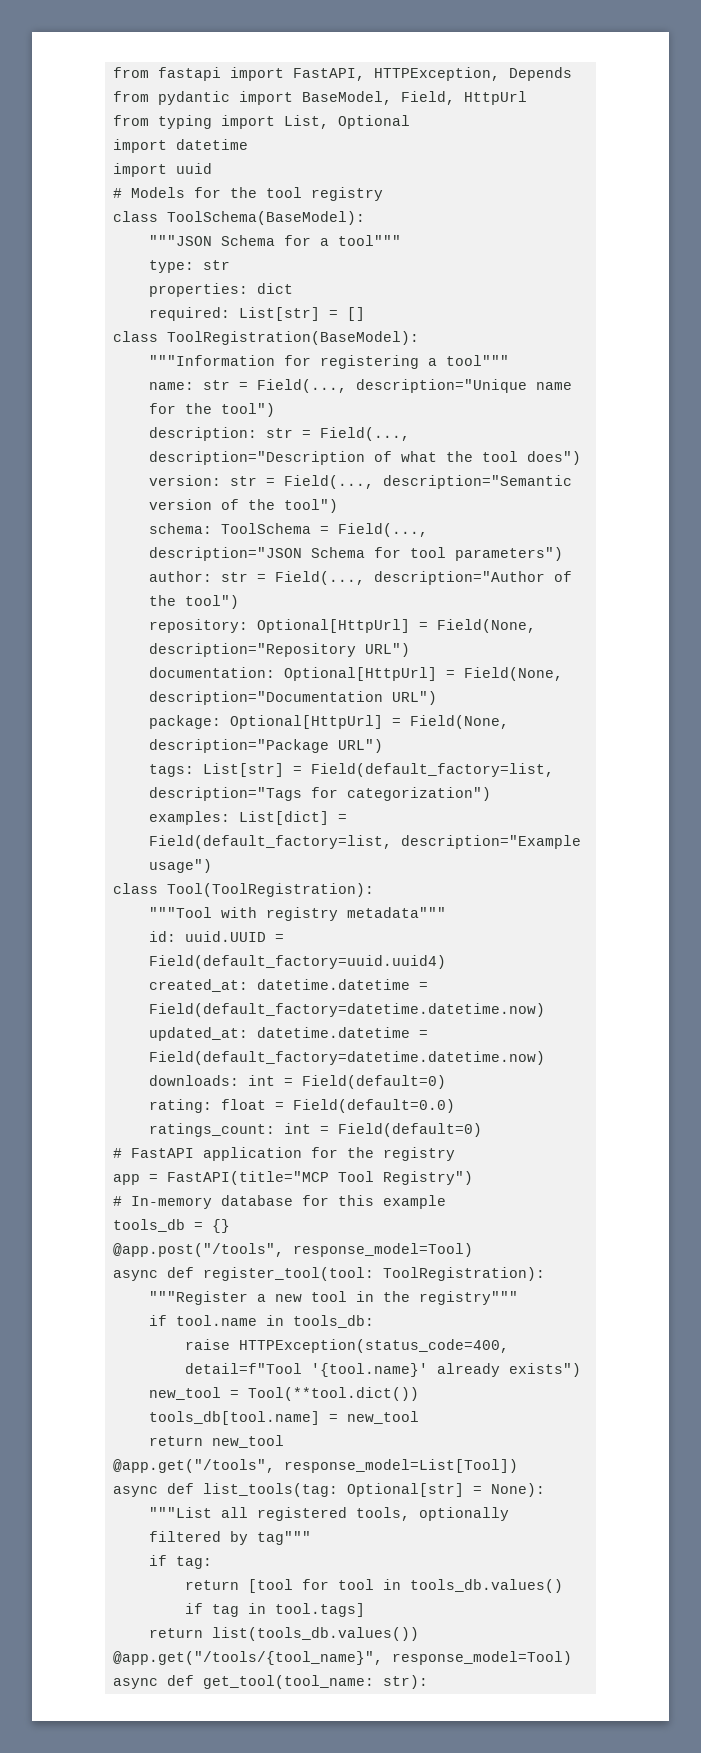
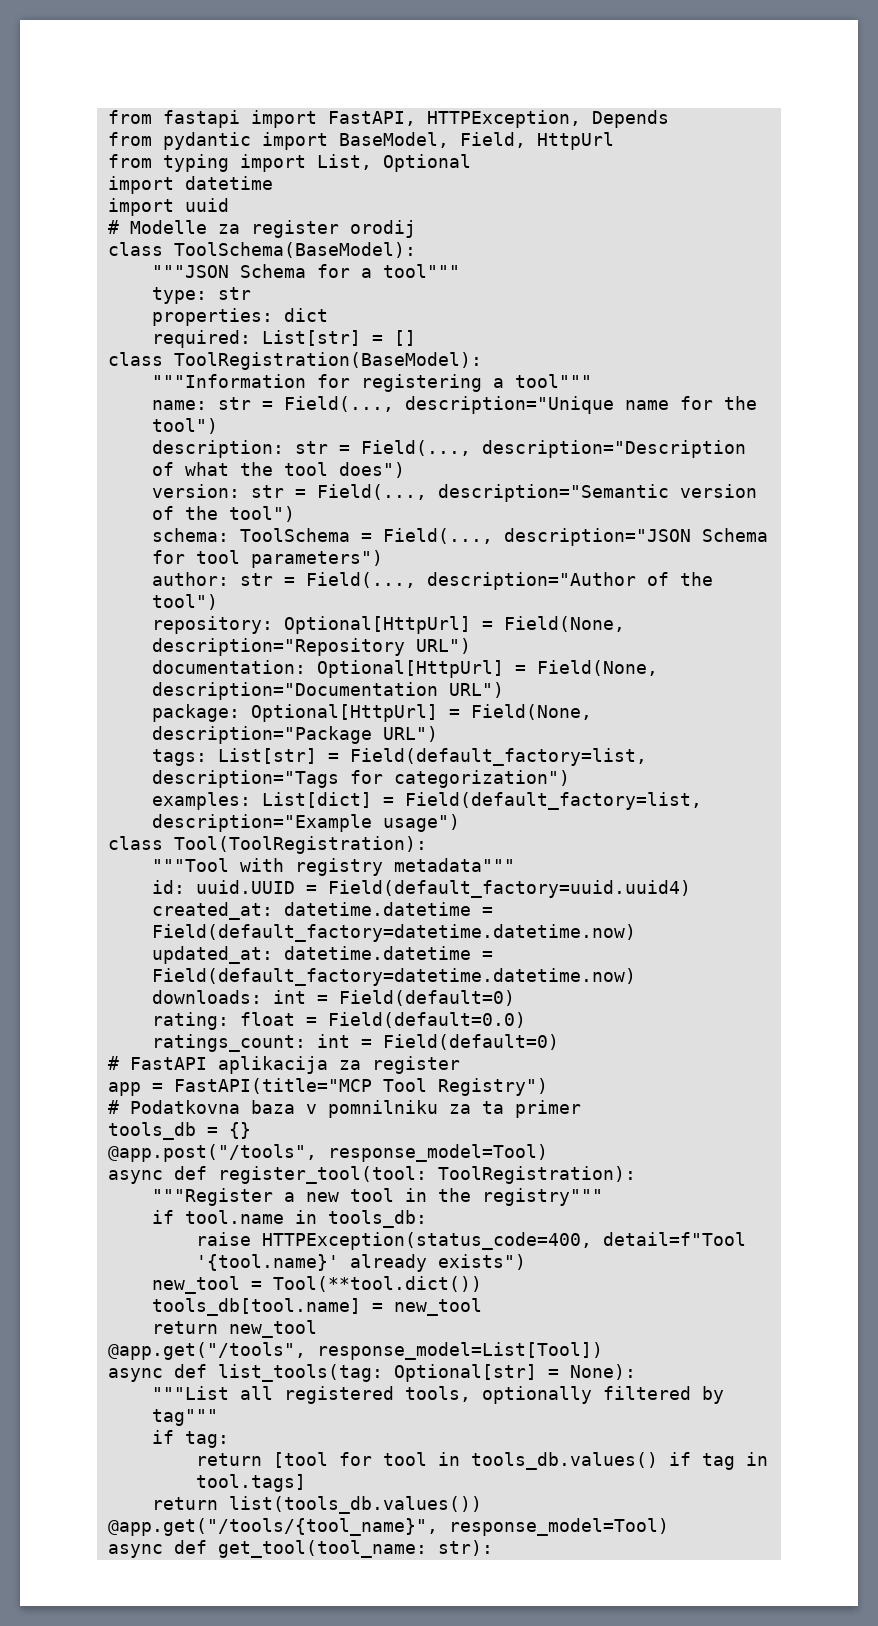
[131,187,384,201] Models for the tool registry -> [130,220,417,238] Modelle za register orodij
[203,1147,456,1161] application for the registry -> [218,1056,461,1074] aplikacija za register
[131,1195,447,1209] In-memory database for this example -> [130,1100,582,1118] Podatkovna baza v pomnilniku za ta primer

